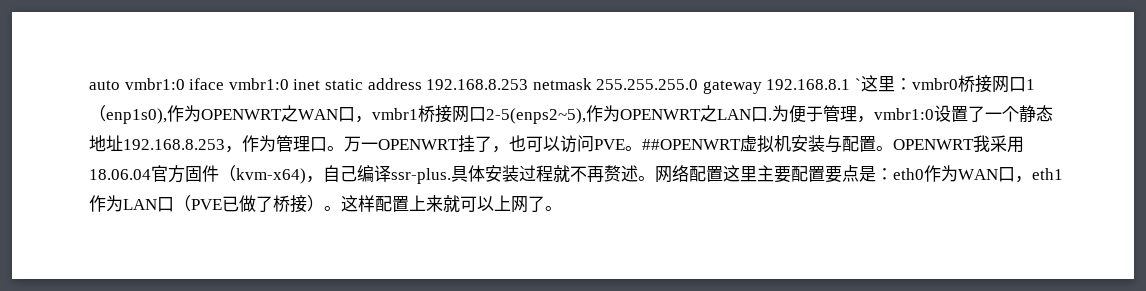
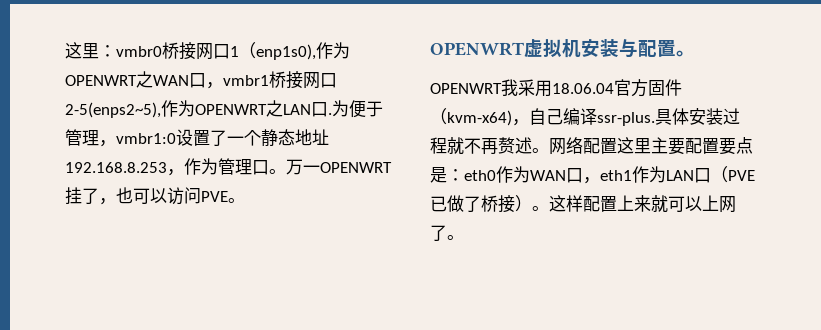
[89,78,862,94] auto vmbr1:0 iface vmbr1:0 inet static address 192.168.8.253 netmask 255.255.255.0 gateway 192.168.8.1 ` -> (65, 50) none
[642,139,741,150] ##OPENWRT -> [430,42,524,56] // OPENWRT
(893, 148) none -> (695, 53) //

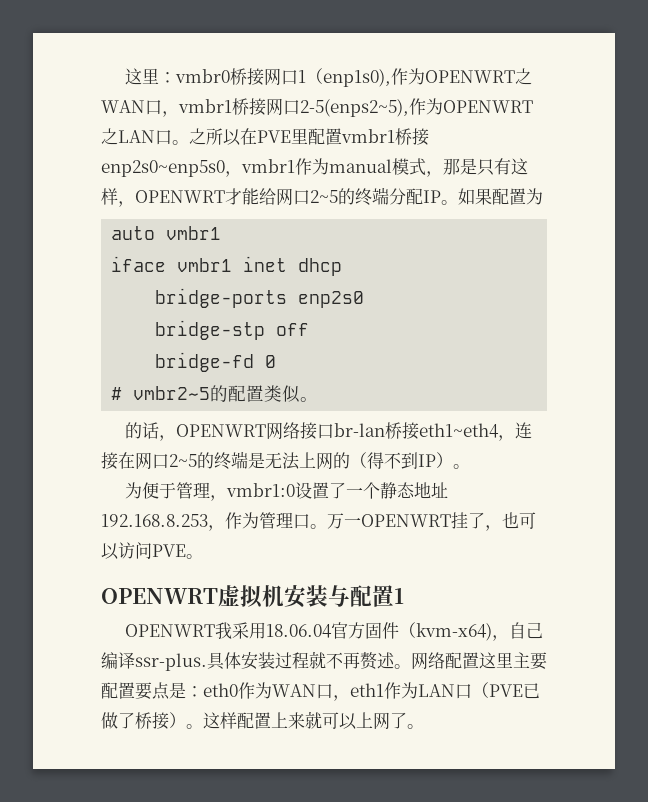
[328,113,332,115] . -> [172,128,429,146] [101,158,528,177] [101,187,543,207] [111,226,222,240] [111,256,343,276] [155,288,365,308] [155,320,310,340] [155,352,277,372] [111,385,319,403] [125,422,533,441] [101,451,470,470] 。之所以在PVE里配置vmbr1桥接enp2s0~enp5s0，vmbr1作为manual模式，那是只有这样，OPENWRT才能给网口2~5的终端分配IP。如果配置为 // auto vmbr1 // iface vmbr1 inet dhcp // bridge-ports enp2s0 // bridge-stp off // bridge-fd 0 // # vmbr2~5的配置类似。 // 的话，OPENWRT网络接口br-lan桥接eth1~eth4，连接在网口2~5的终端是无法上网的（得不到IP）。 //
[676,50,695,57] 。 -> [394,588,404,604] 1

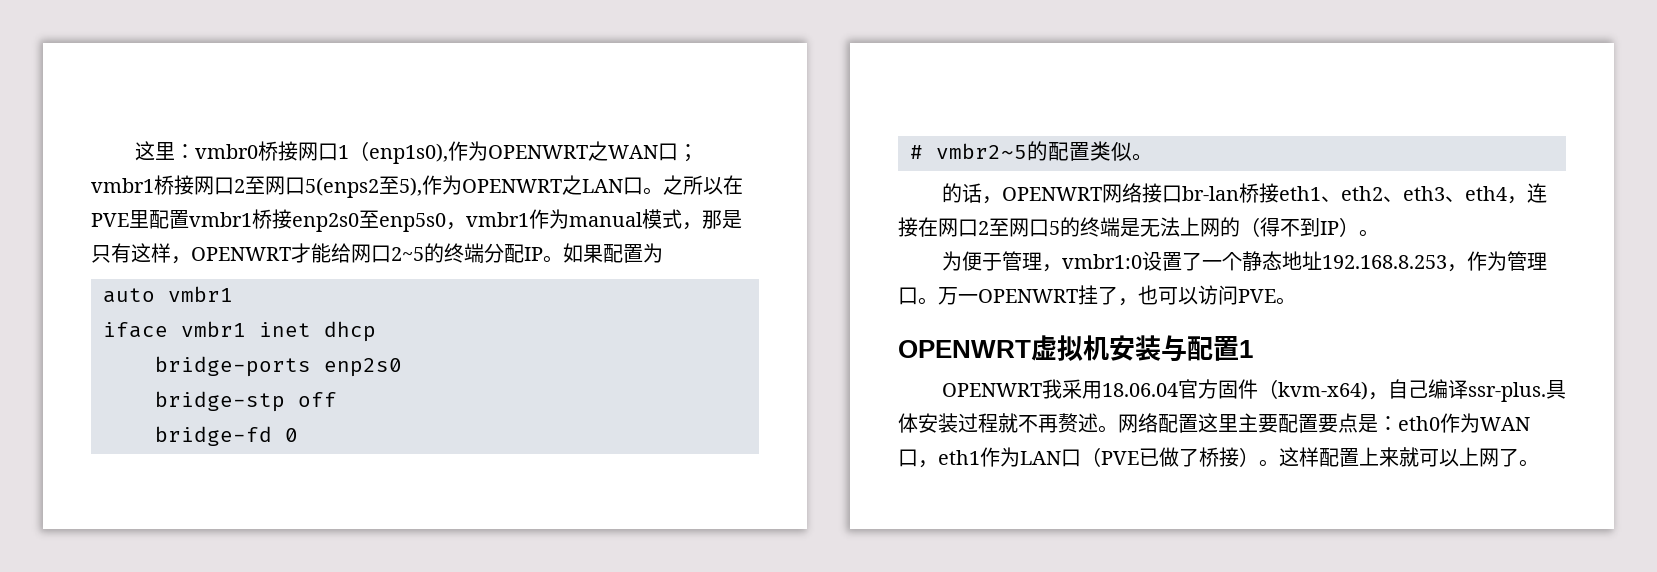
[162,111,179,117] ， -> [677,144,698,162] ；
[300,99,409,117] 2-5(enps2~5), -> [234,176,422,198] 2至网口5(enps2至5),
[101,160,225,177] enp2s0~enp5s0 -> [292,210,446,232] enp2s0至enp5s0
[419,422,533,441] [101,452,197,470] eth1~eth4，连接在网口2~5 -> [1278,183,1547,204] [898,217,1060,237] eth1、eth2、eth3、eth4，连接在网口2至网口5

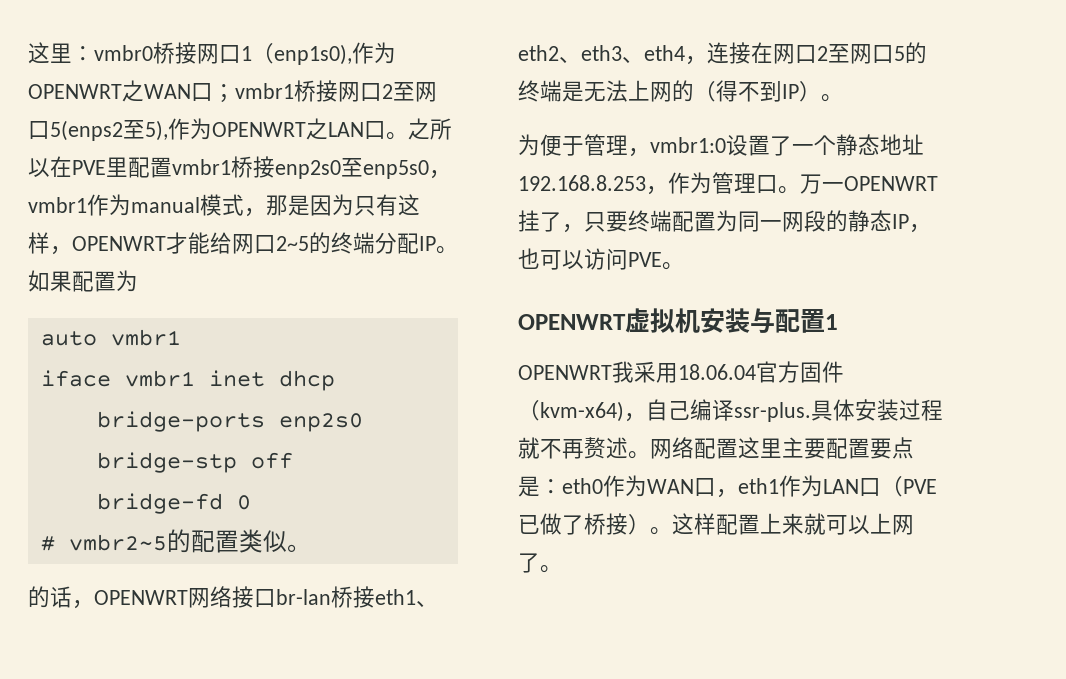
(742, 219) none -> [310,194,354,216] 因为
(1138, 302) none -> [584,210,931,233] 只要终端配置为同一网段的静态IP，

